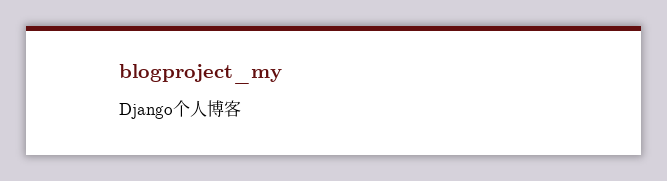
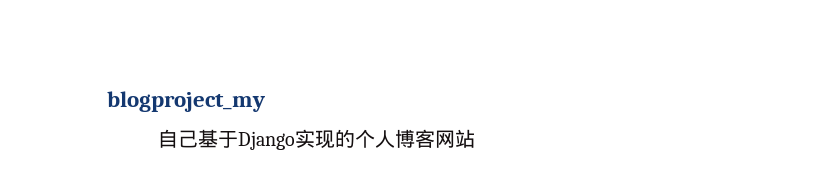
[119,103,173,119] Django -> [158,129,356,150] 自己基于Django实现的
(241, 108) none -> [435,129,476,148] 网站

